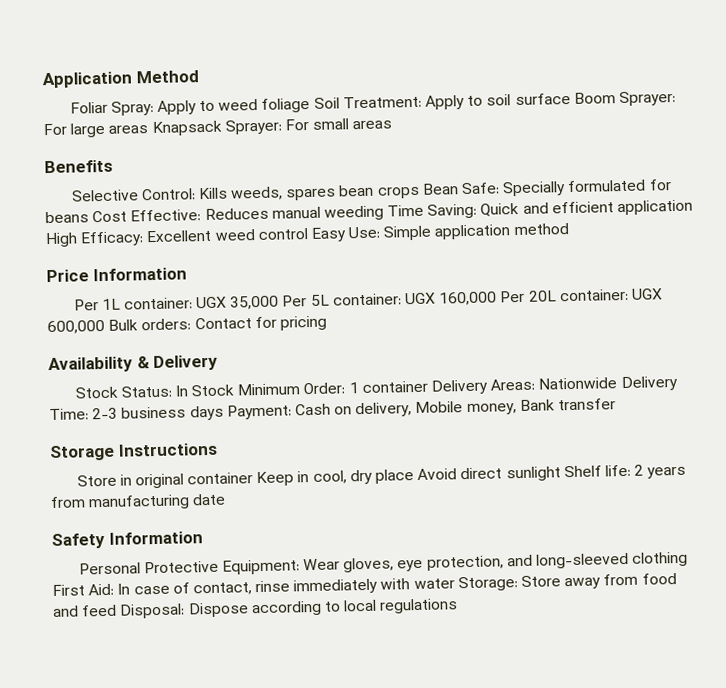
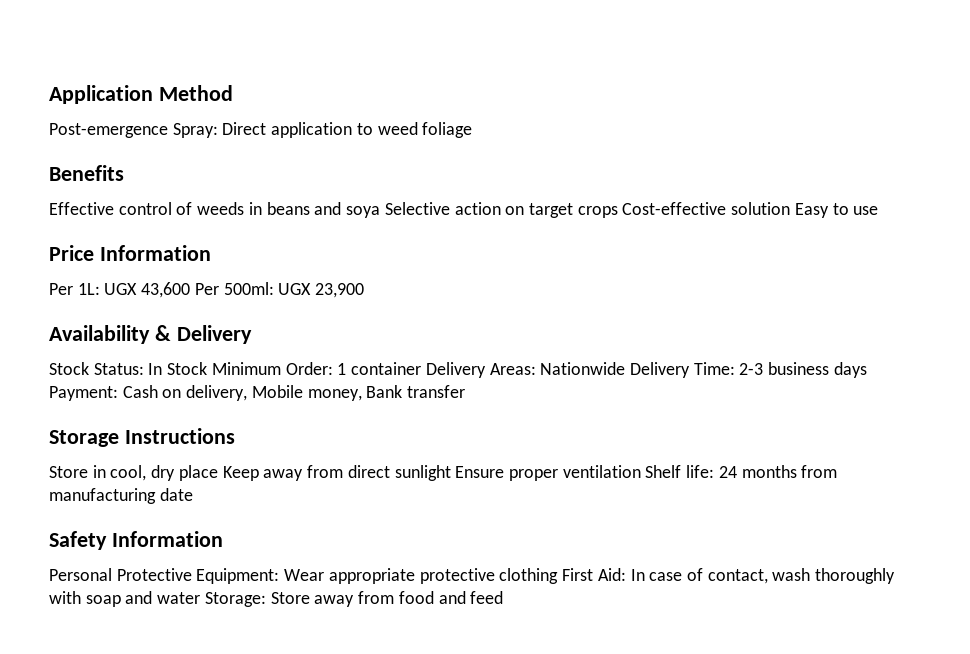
[69,100,197,116] Foliar Spray: Apply -> [49,122,353,138] Post-emergence Spray: Direct application
[313,90,676,110] [43,118,393,138] [44,159,113,174] [71,179,672,202] [45,199,694,224] [45,223,569,248] [46,267,187,283] [73,288,663,311] [47,315,327,335] Soil Treatment: Apply to soil surface Boom Sprayer: For large areas Knapsack Sprayer: For small areas // Benefits // Selective Control: Kills weeds, spares bean crops Bean Safe: Specially formulated for beans Cost Effective: Reduces manual weeding Time Saving: Quick and efficient application High Efficacy: Excellent weed control Easy Use: Simple application method // Price Information // Per 1L container: UGX 35,000 Per 5L container: UGX 160,000 Per 20L container: UGX 600,000 Bulk orders: Contact for pricing -> [49,165,124,181] [49,202,879,218] [49,245,211,261] [49,282,365,298] // Benefits // Effective control of weeds in beans and soya Selective action on target crops Cost-effective solution Easy to use // Price Information // Per 1L: UGX 43,600 Per 500ml: UGX 23,900
[134,464,687,489] original container Keep in cool, dry place Avoid direct sunlight Shelf life: 2 years -> [110,465,797,481] cool, dry place Keep away from direct sunlight Ensure proper ventilation Shelf life: 24 months
[343,552,629,573] gloves, eye protection, and long-sleeved -> [328,568,495,584] appropriate protective
[255,578,411,595] rinse immediately with -> [772,568,896,584] [49,591,153,607] wash thoroughly with soap and
[119,598,459,619] Disposal: Dispose according to local regulations -> (504, 597) none

